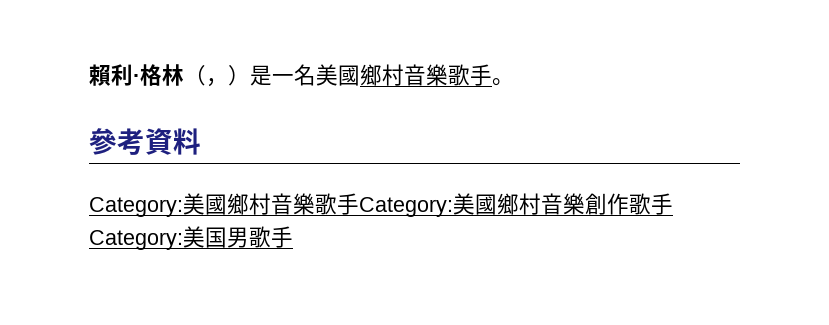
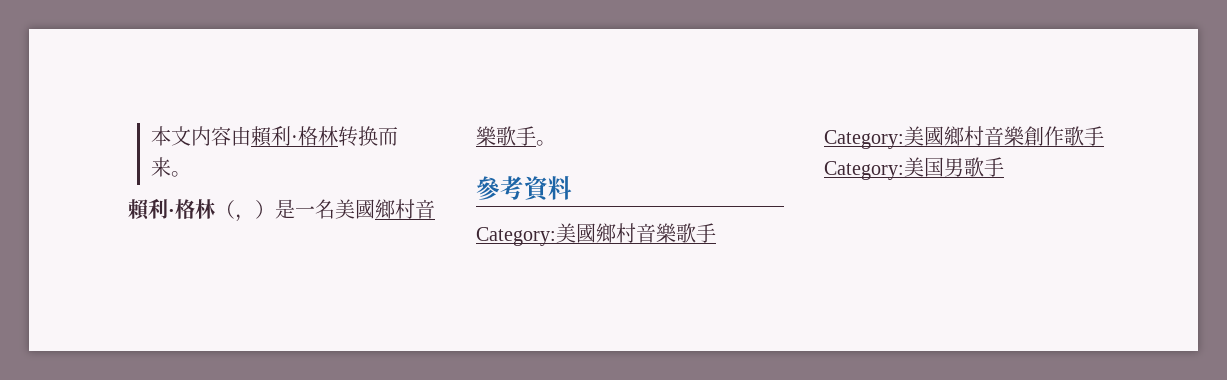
(89, 75) none -> [151,126,399,147] [151,157,192,177] 本文内容由賴利·格林转换而来。 //

